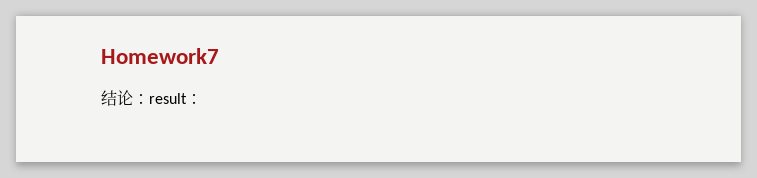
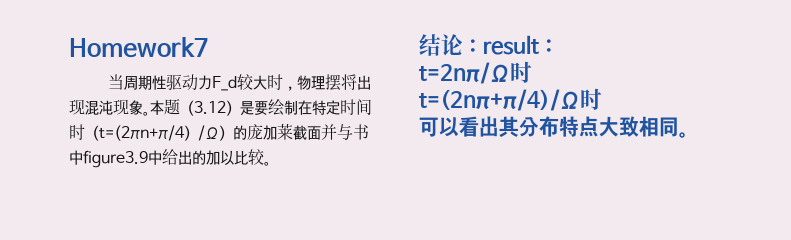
[101,90,202,106] 结论：result： -> [107,74,371,91] [69,99,372,116] [69,123,369,141] [69,149,271,168] [419,34,559,56] [419,61,532,84] [419,88,602,111] [419,116,689,138] 当周期性驱动力F_d较大时，物理摆将出现混沌现象。本题（3.12）是要绘制在特定时间时（t=(2πn+π/4）/Ω）的庞加莱截面并与书中figure3.9中给出的加以比较。 // 结论：result： // t=2nπ/Ω时 // t=(2nπ+π/4)/Ω时 // 可以看出其分布特点大致相同。

